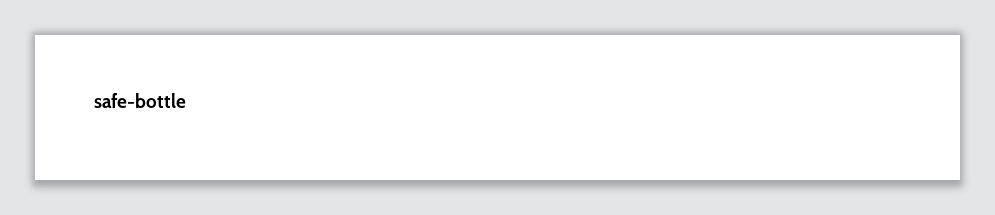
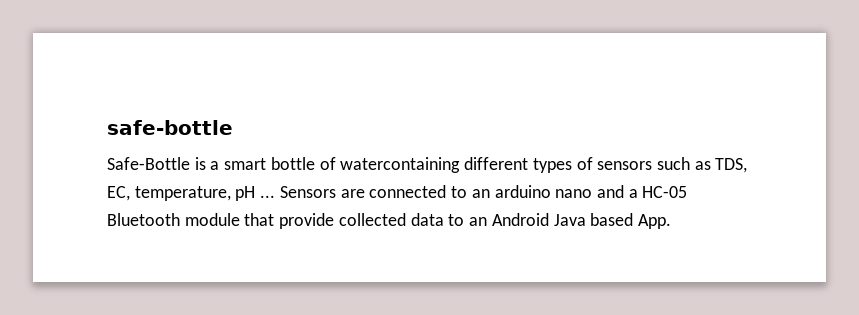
(186, 100) none -> [107,157,748,173] [107,185,688,201] [107,213,671,229] // Safe-Bottle is a smart bottle of watercontaining different types of sensors such as TDS, EC, temperature, pH ... Sensors are connected to an arduino nano and a HC-05 Bluetooth module that provide collected data to an Android Java based App.

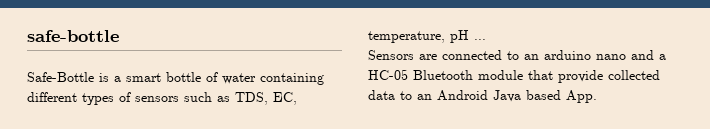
[340,157,461,173] watercontaining -> [222,73,324,85] water containing
(276, 196) none -> (486, 39) //

